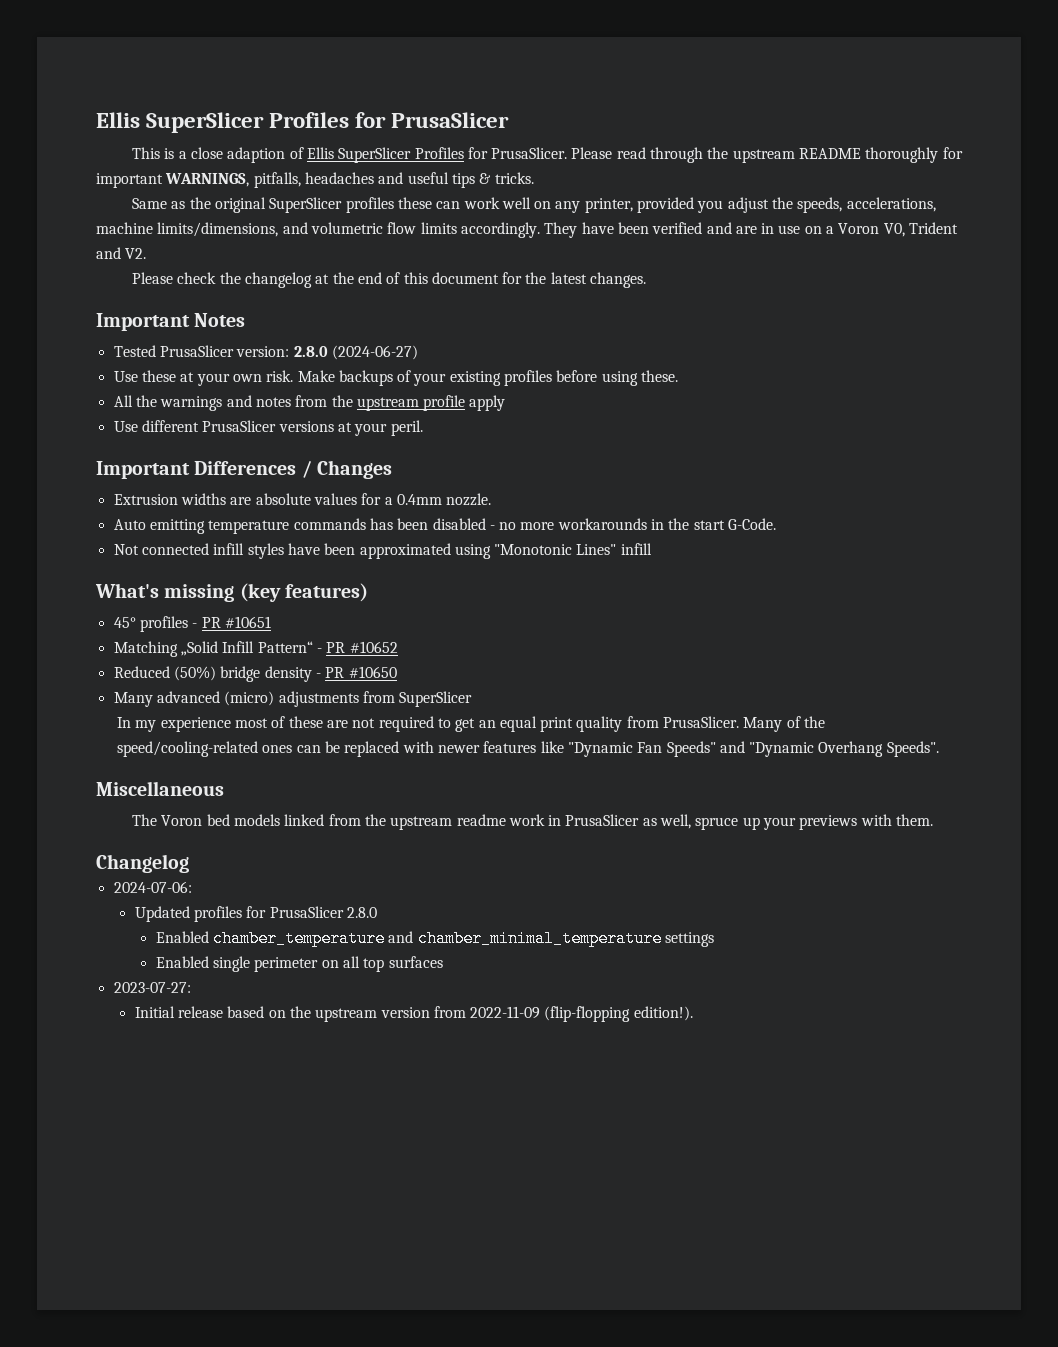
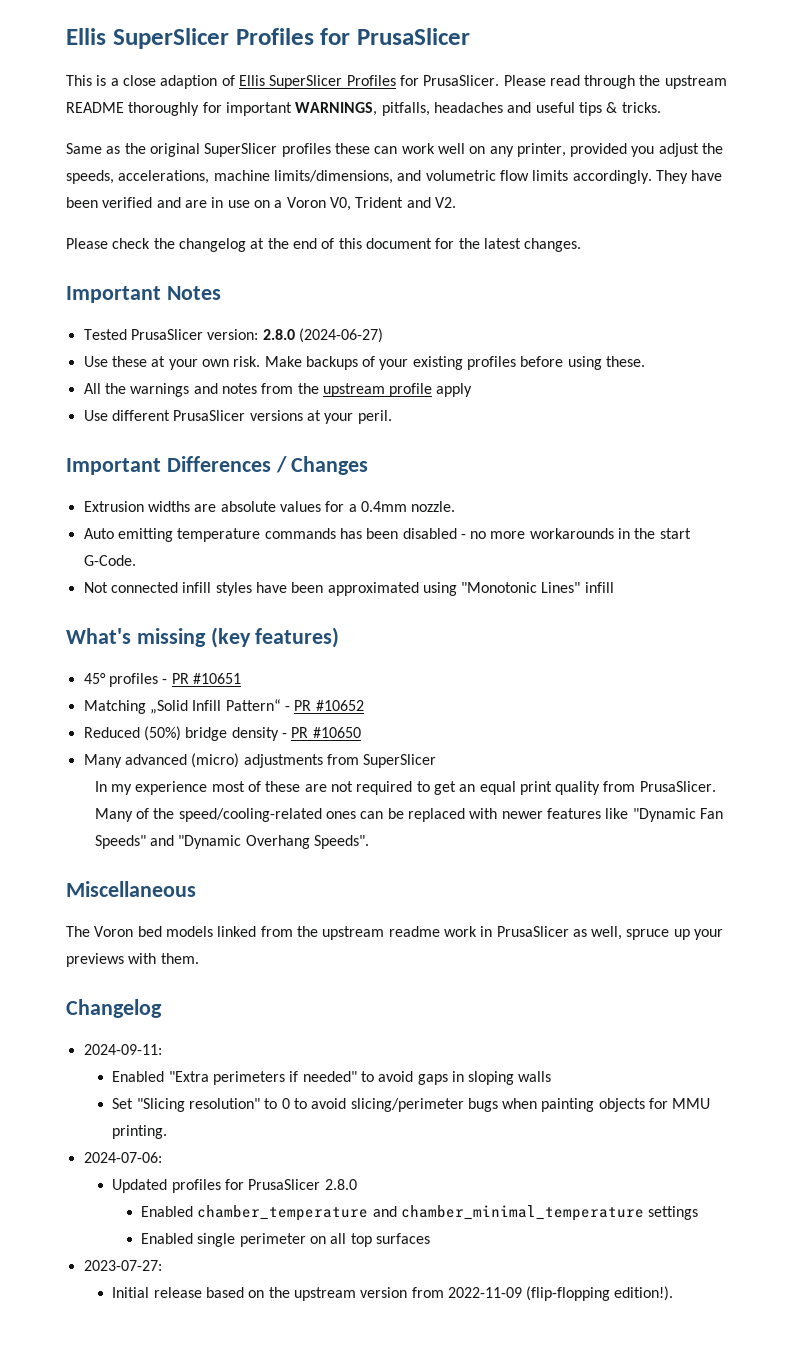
(189, 863) none -> [83,1044,162,1055] [112,1071,552,1085] [112,1098,711,1112] [112,1125,168,1139] // 2024-09-11: // Enabled "Extra perimeters if needed" to avoid gaps in sloping walls // Set "Slicing resolution" to 0 to avoid slicing/perimeter bugs when painting objects for MMU printing.

